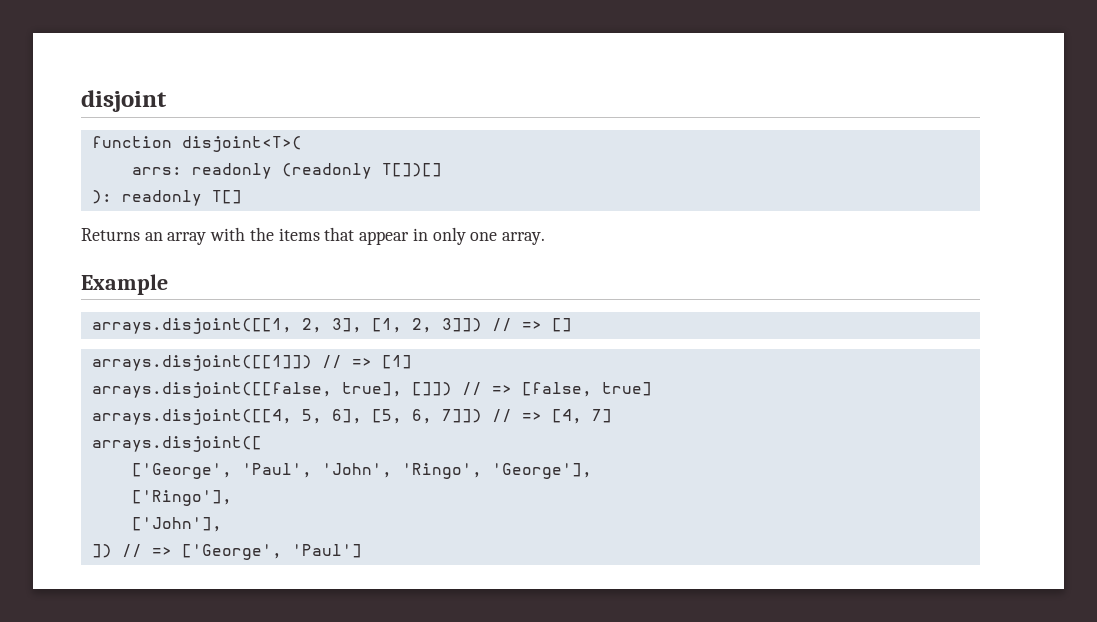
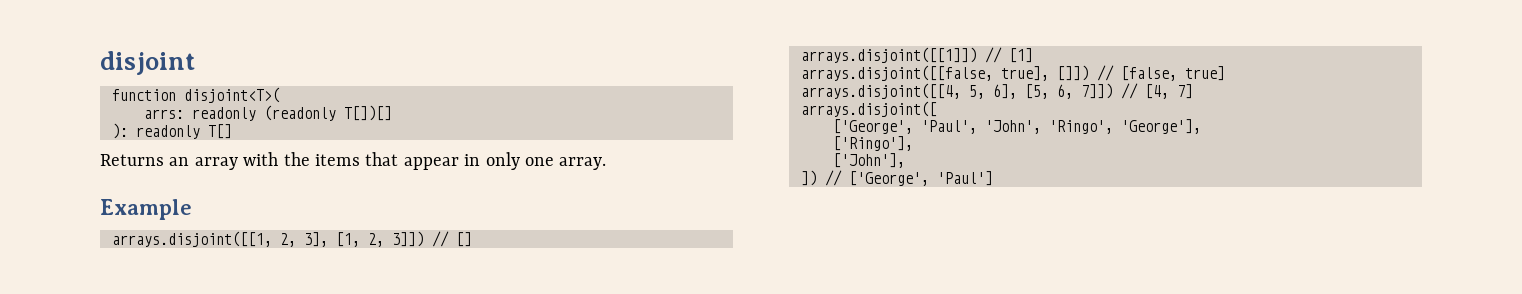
[521,321,542,330] => -> (449, 239) none
[351,358,372,367] => -> (1002, 55) none
[491,385,512,394] => -> (1114, 73) none
[521,412,542,421] => -> (1138, 91) none
[151,547,172,556] => -> (842, 178) none

